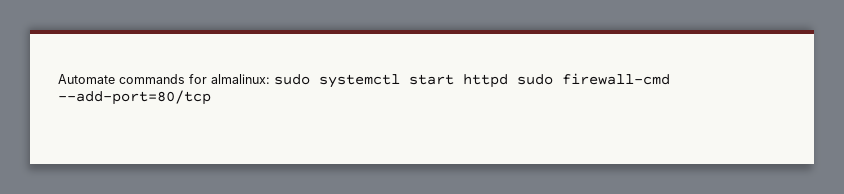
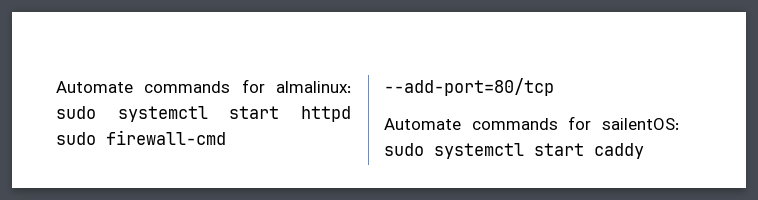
(211, 97) none -> [384,116,679,130] [384,143,644,159] // Automate commands for sailentOS: sudo systemctl start caddy

